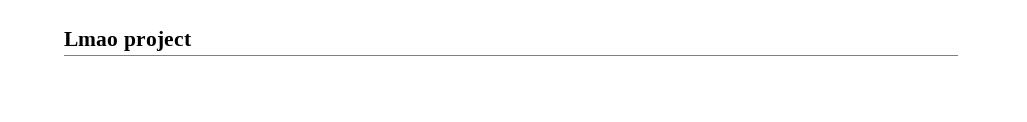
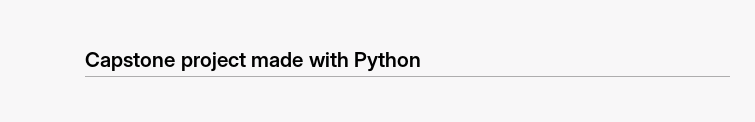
[64,31,192,51] Lmao project -> [85,52,422,72] Capstone project made with Python

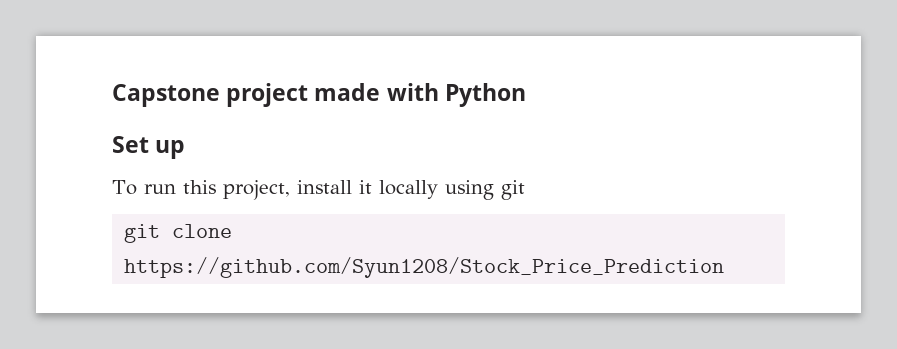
(422, 62) none -> [112,136,186,159] [112,180,525,200] [124,224,233,243] [124,257,725,278] // Set up // To run this project, install it locally using git // git clone https://github.com/Syun1208/Stock_Price_Prediction

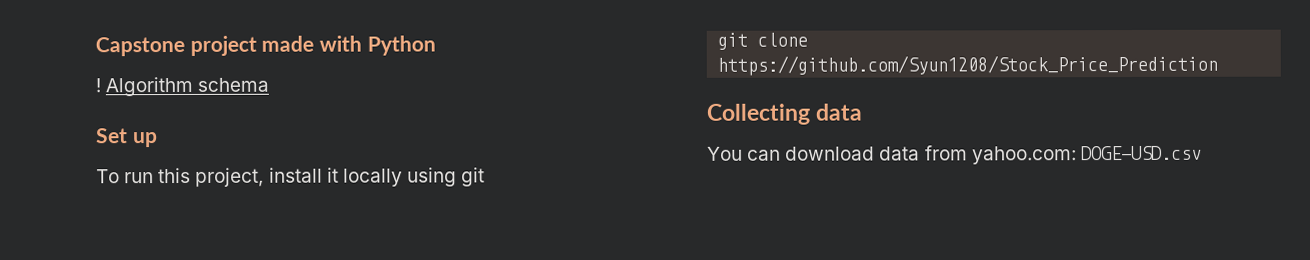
(526, 95) none -> [95,76,270,97] // ! Algorithm schema
(725, 267) none -> [706,103,863,125] [707,145,1202,165] // Collecting data // You can download data from yahoo.com: DOGE-USD.csv

